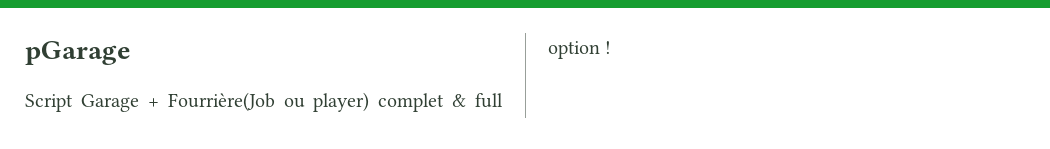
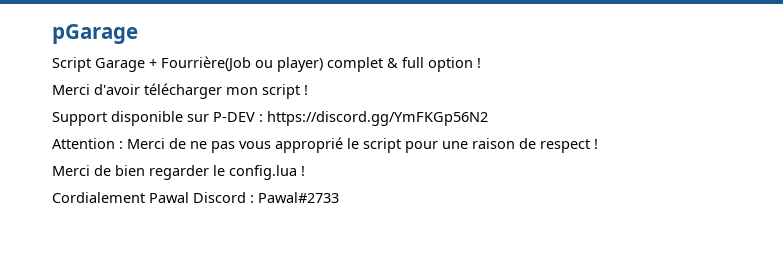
(612, 47) none -> [52,83,308,99] [52,111,488,126] [52,137,598,153] [52,165,305,180] [52,192,339,203] // Merci d'avoir télécharger mon script ! // Support disponible sur P-DEV : https://discord.gg/YmFKGp56N2 // Attention : Merci de ne pas vous approprié le script pour une raison de respect ! // Merci de bien regarder le config.lua ! // Cordialement Pawal Discord : Pawal#2733

